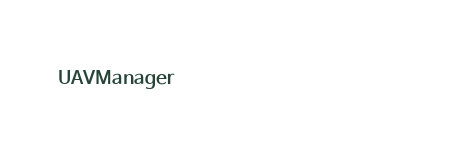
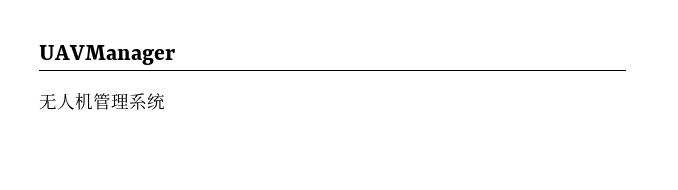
(175, 79) none -> [39,92,165,110] // 无人机管理系统

